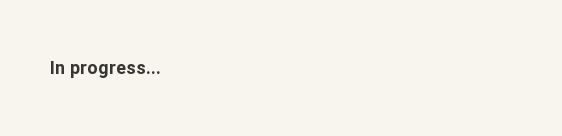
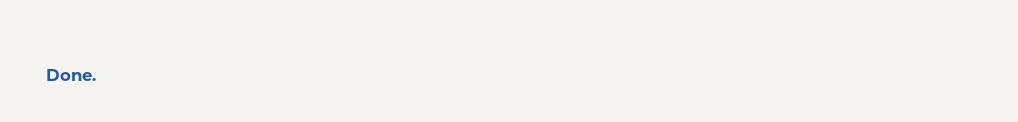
[50,61,161,78] In progress... -> [46,69,96,81] Done.

